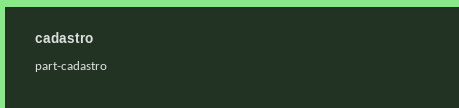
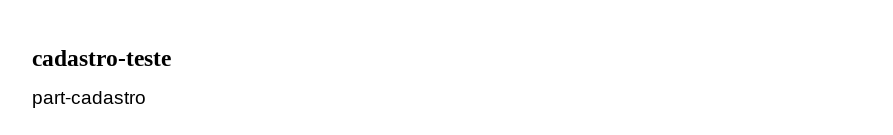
[35,32,93,43] cadastro -> [32,50,171,66] cadastro-teste

